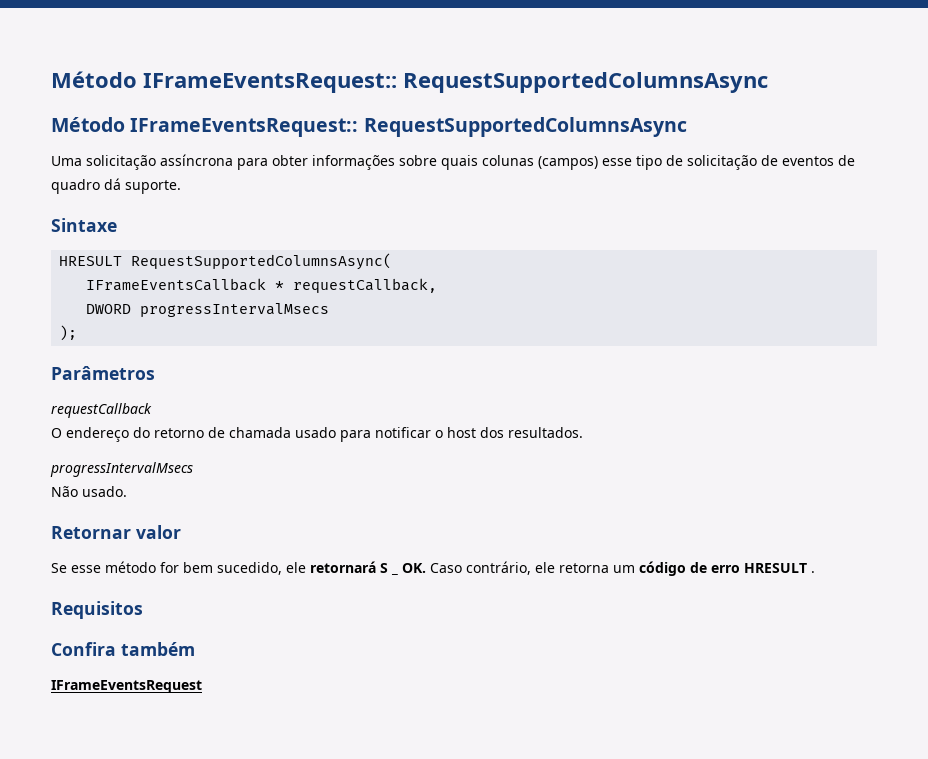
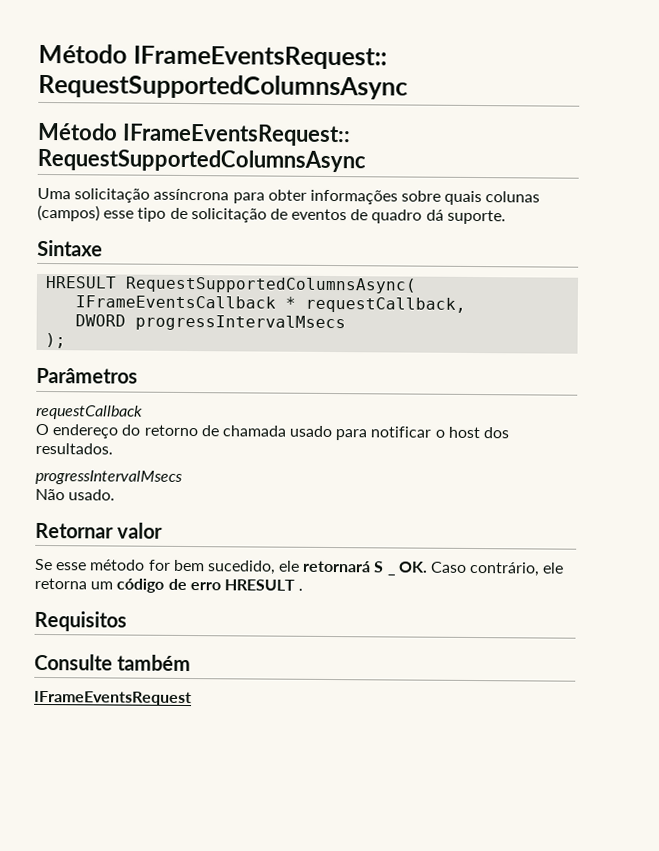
[51,642,116,656] Confira -> [34,653,113,671] Consulte

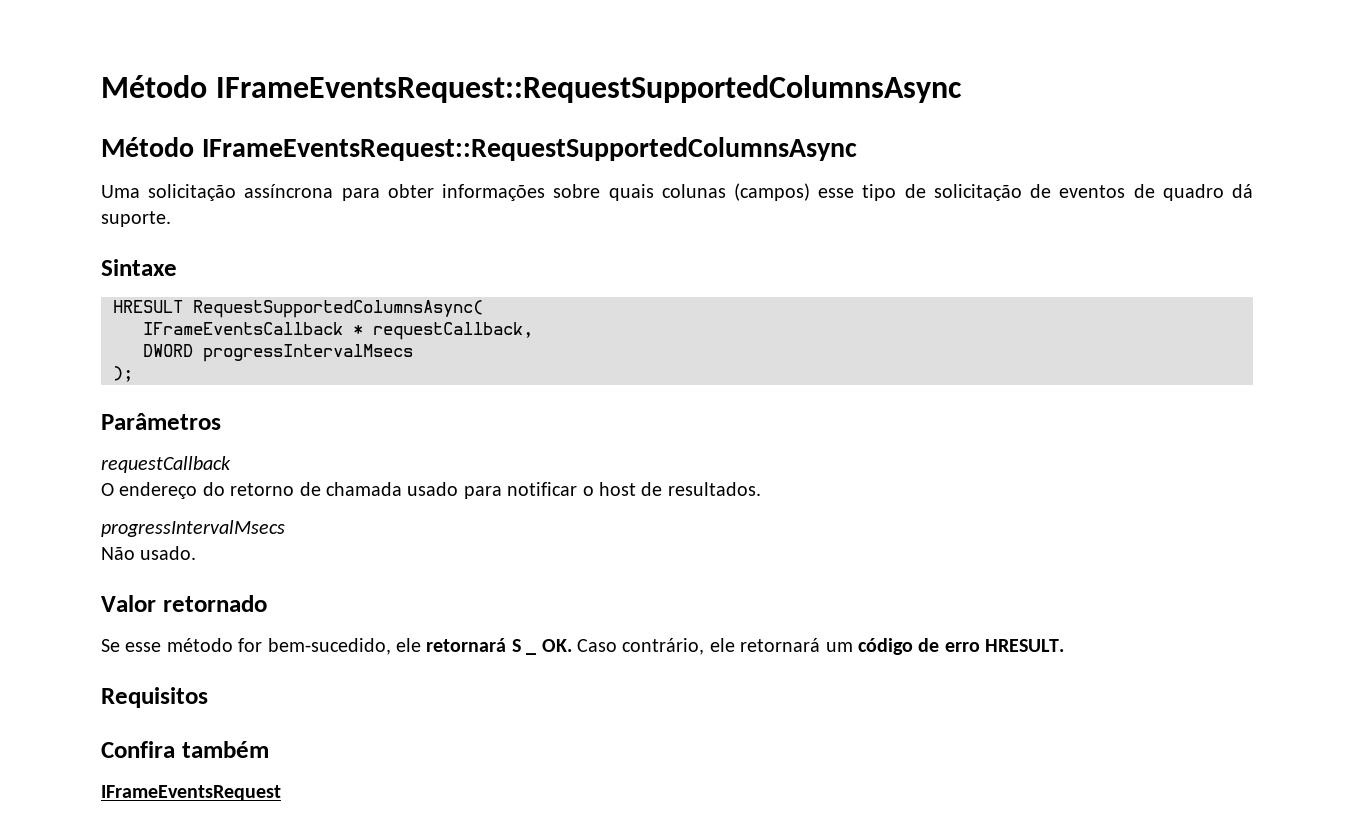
[38,43,387,70] [38,73,408,100] [37,122,351,147] [37,148,366,173] Método IFrameEventsRequest:: RequestSupportedColumnsAsync // Método IFrameEventsRequest:: RequestSupportedColumnsAsync -> [101,75,962,103] [101,137,857,161] Método IFrameEventsRequest::RequestSupportedColumnsAsync // Método IFrameEventsRequest::RequestSupportedColumnsAsync
[483,427,510,439] dos -> [641,482,663,496] de
[35,522,164,539] Retornar valor -> [101,595,267,612] Valor retornado
[172,559,276,575] bem sucedido, -> [267,638,391,655] bem-sucedido,
[34,577,87,590] retorna -> [740,638,821,652] retornará
[223,579,304,591] HRESULT . -> [985,639,1065,652] HRESULT.
[34,653,113,671] Consulte -> [101,741,175,758] Confira

